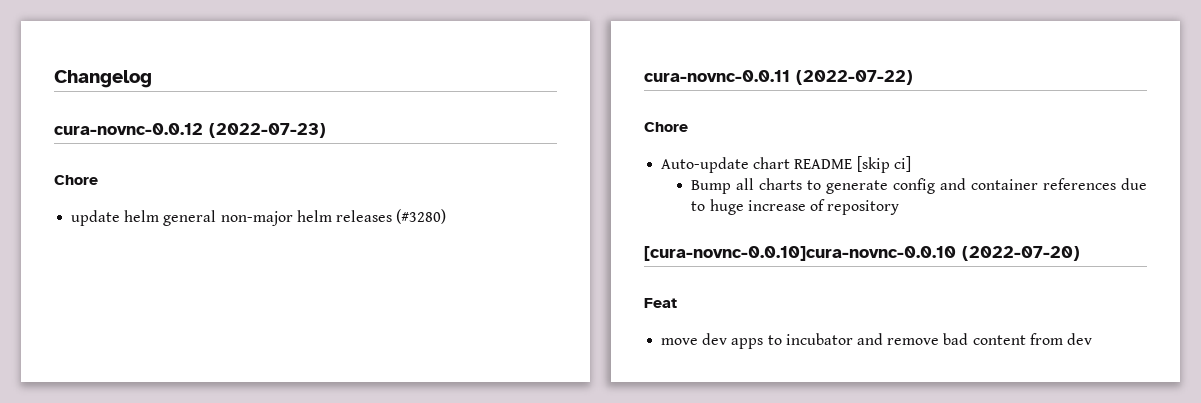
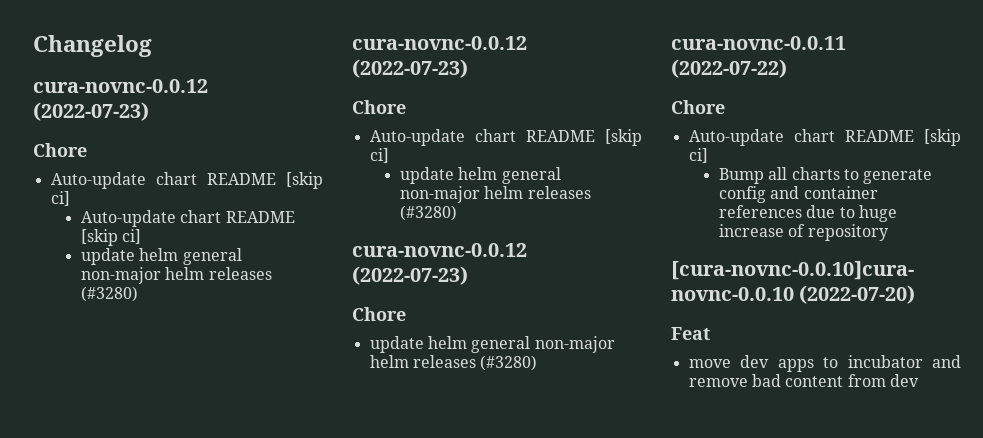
(98, 180) none -> [50,172,323,189] [50,191,70,206] [80,210,295,227] [80,229,142,246] [80,248,242,265] [80,267,272,284] [80,286,138,302] [352,36,527,50] [352,59,468,78] [352,100,406,114] [369,129,642,146] [369,148,389,163] [399,167,561,184] [399,186,591,203] [399,205,457,221] [352,243,527,257] [352,266,468,285] [352,307,406,321] // Auto-update chart README [skip ci] // Auto-update chart README [skip ci] // update helm general non-major helm releases (#3280) // cura-novnc-0.0.12 (2022-07-23) // Chore // Auto-update chart README [skip ci] // update helm general non-major helm releases (#3280) // cura-novnc-0.0.12 (2022-07-23) // Chore

